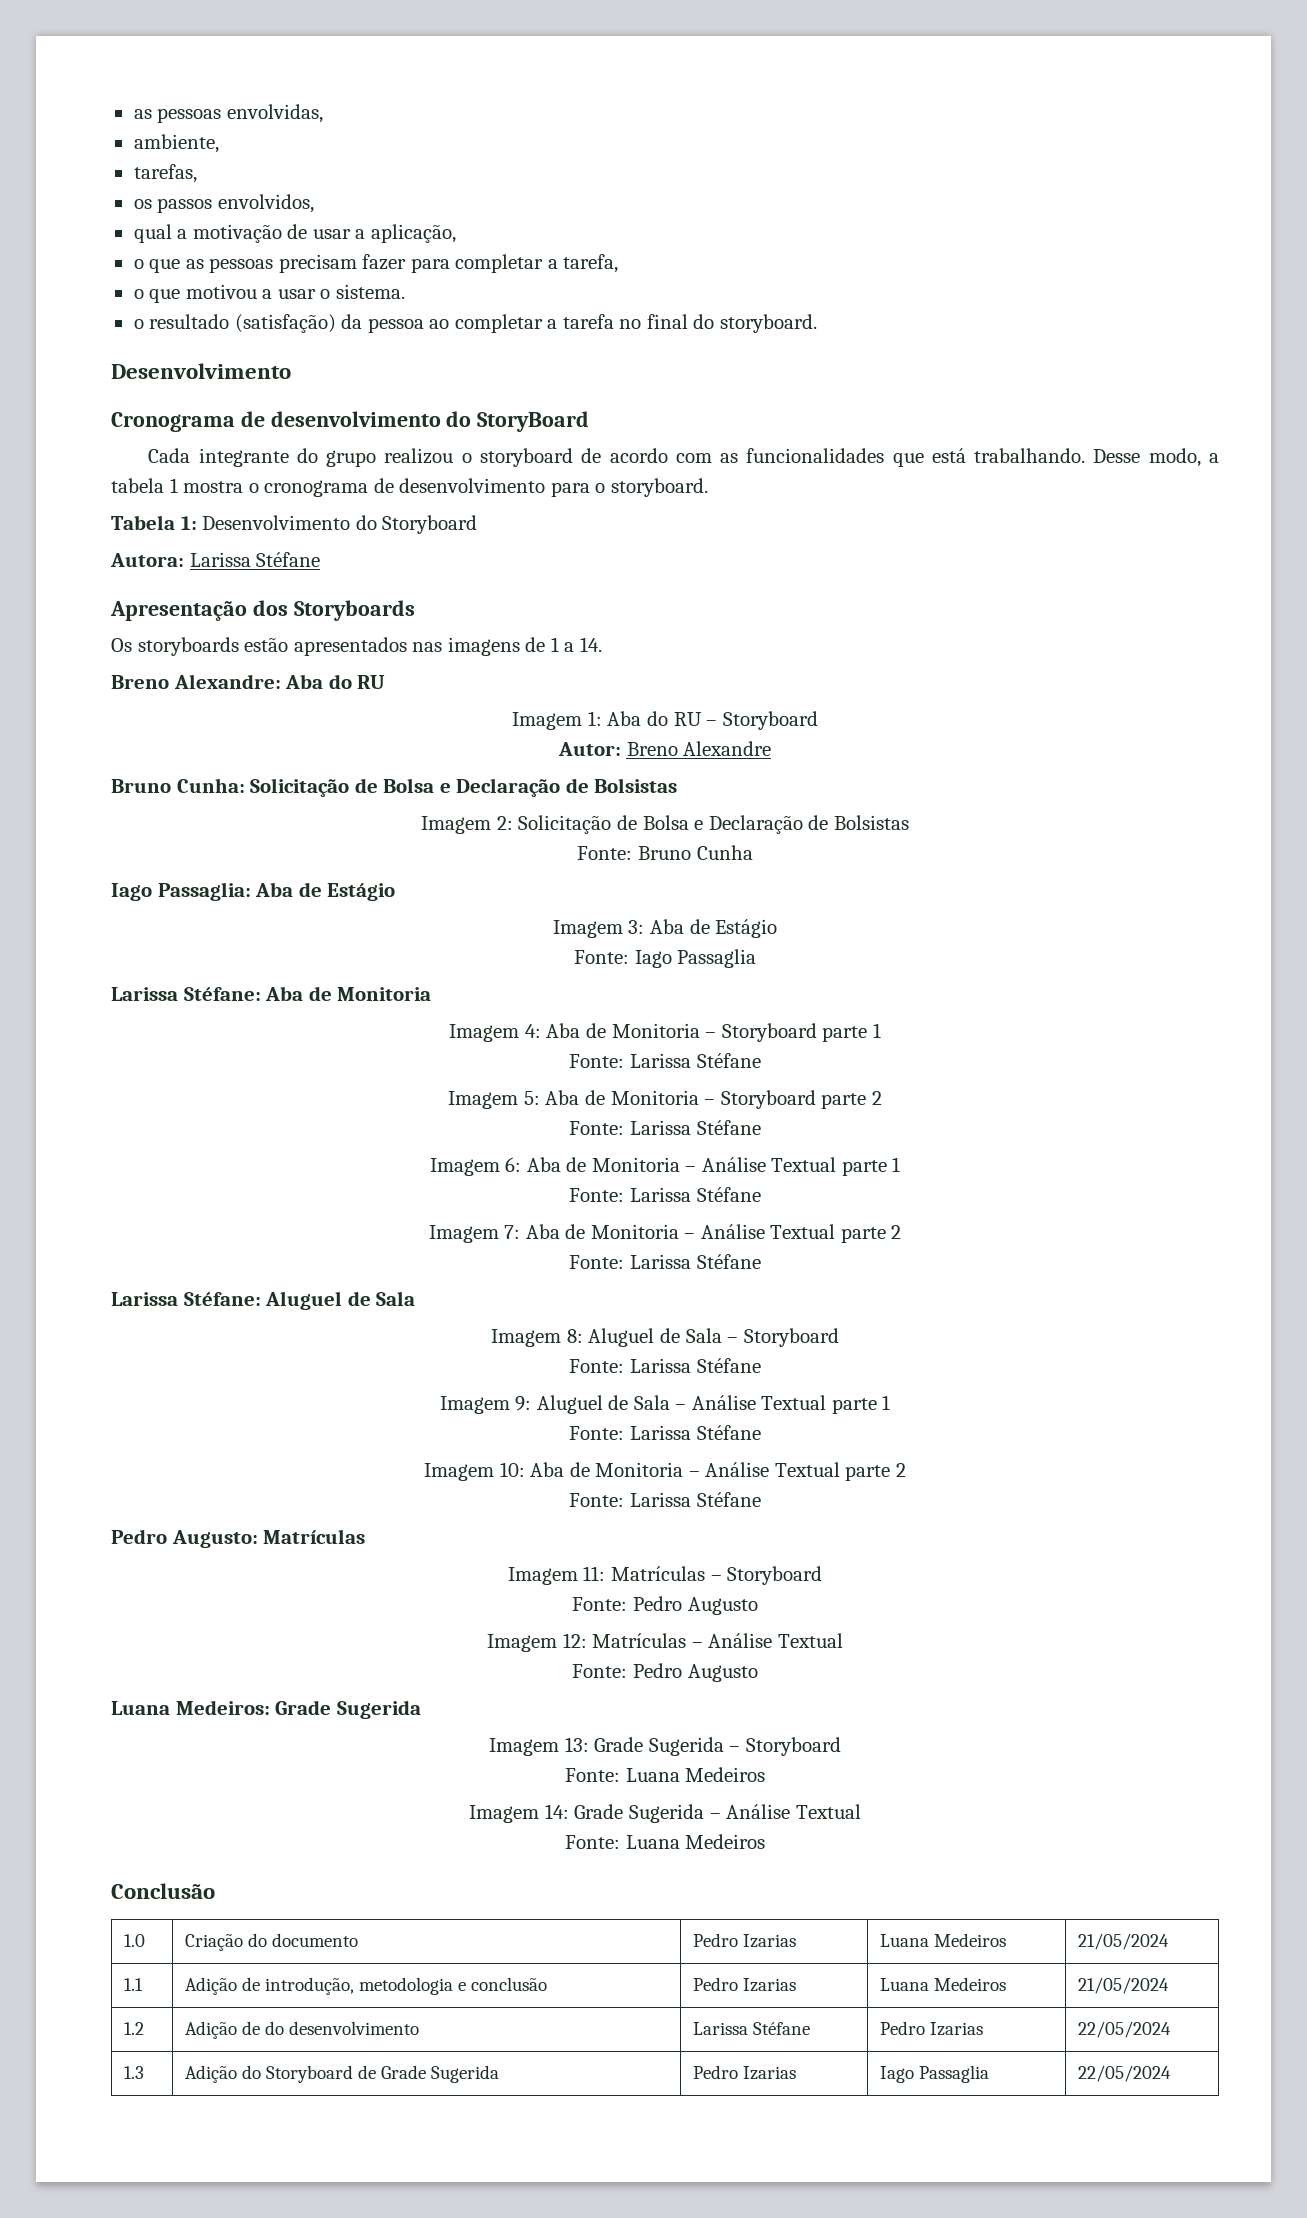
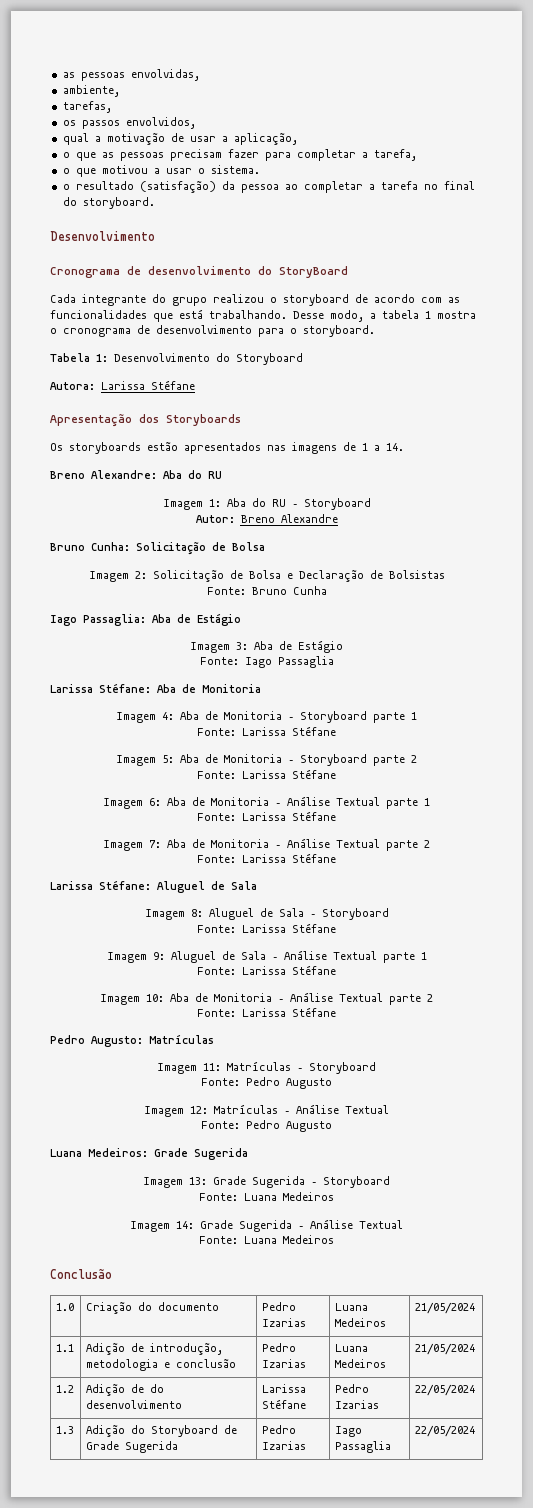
[439,778,678,797] e Declaração de Bolsistas -> (265, 546) none

